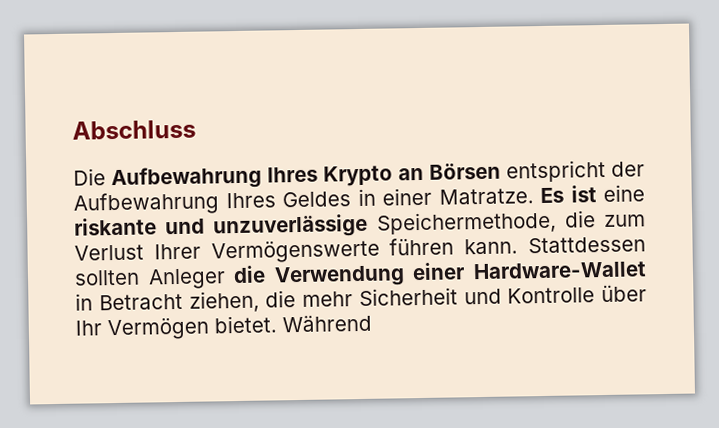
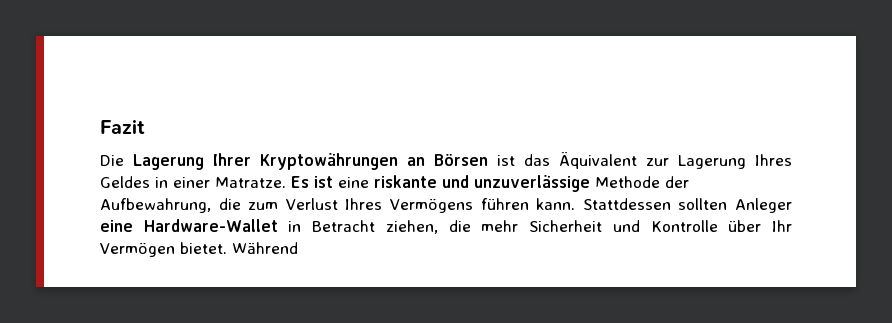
[72,119,196,140] Abschluss -> [100,119,145,134] Fazit
[111,159,645,191] [73,191,219,216] Aufbewahrung Ihres Krypto an Börsen entspricht der Aufbewahrung -> [133,152,746,170] Lagerung Ihrer Kryptowährungen an Börsen ist das Äquivalent zur Lagerung
[375,210,557,235] Speichermethode, -> [595,176,689,188] [100,198,211,213] Methode der Aufbewahrung,
[153,239,380,264] Ihrer Vermögenswerte -> [345,198,473,213] Ihres Vermögens
[233,262,466,288] die Verwendung einer -> [100,220,133,232] eine

